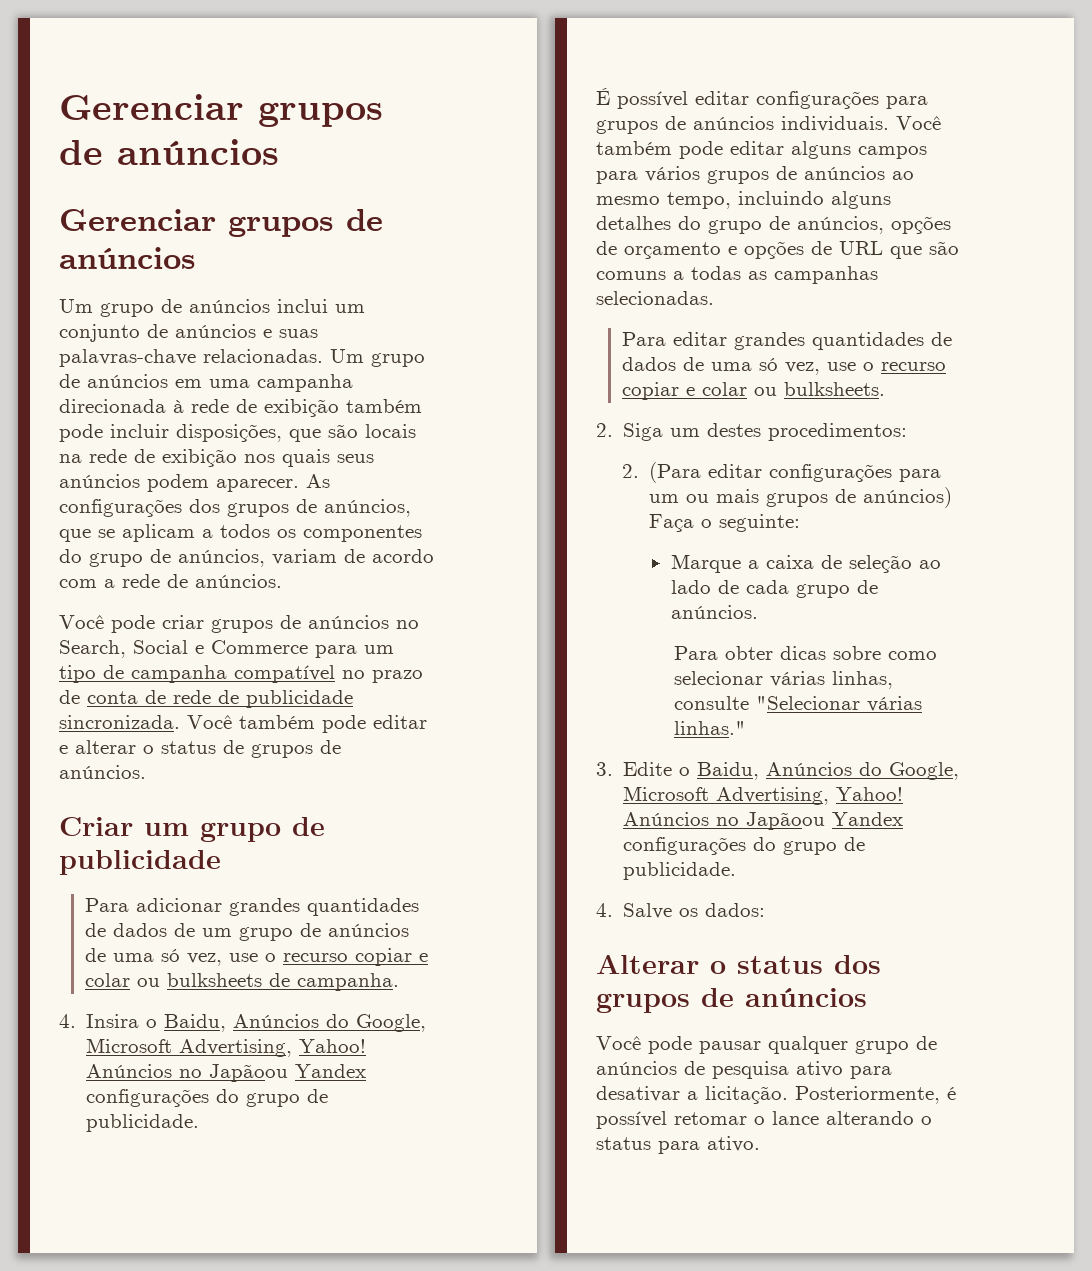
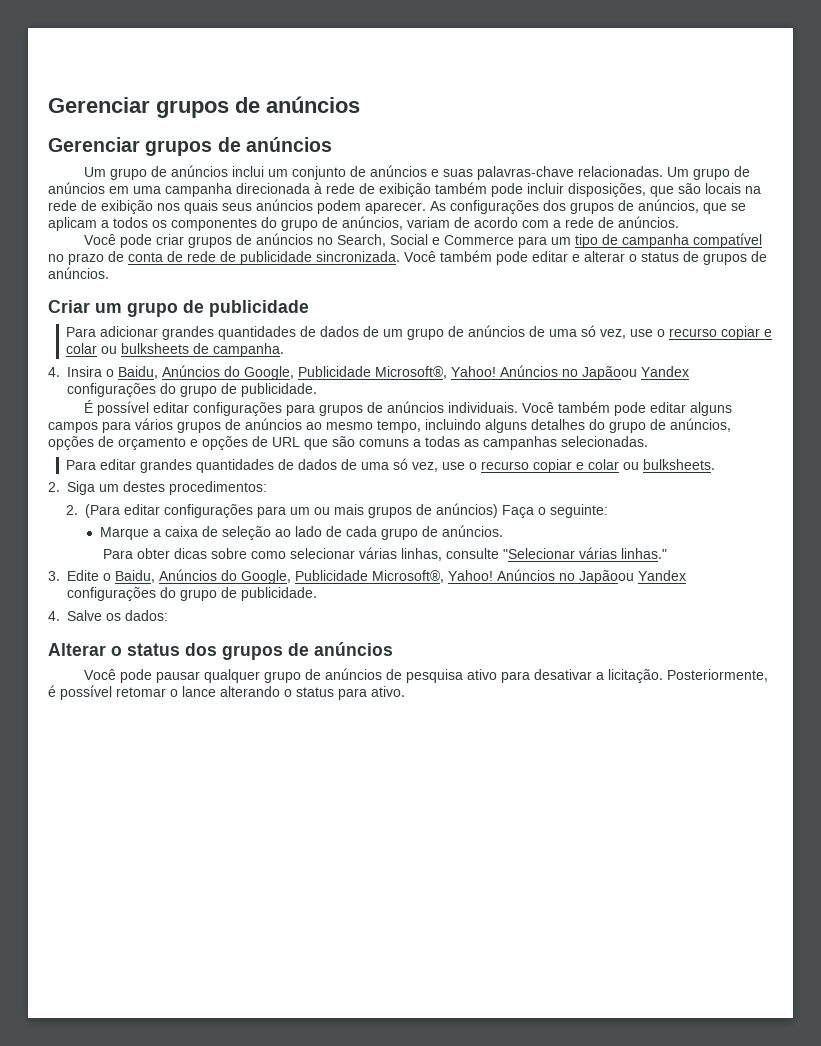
[86,1038,293,1057] Microsoft Advertising, -> [298,366,447,379] Publicidade Microsoft®,
[623,786,830,805] Microsoft Advertising, -> [295,570,444,583] Publicidade Microsoft®,

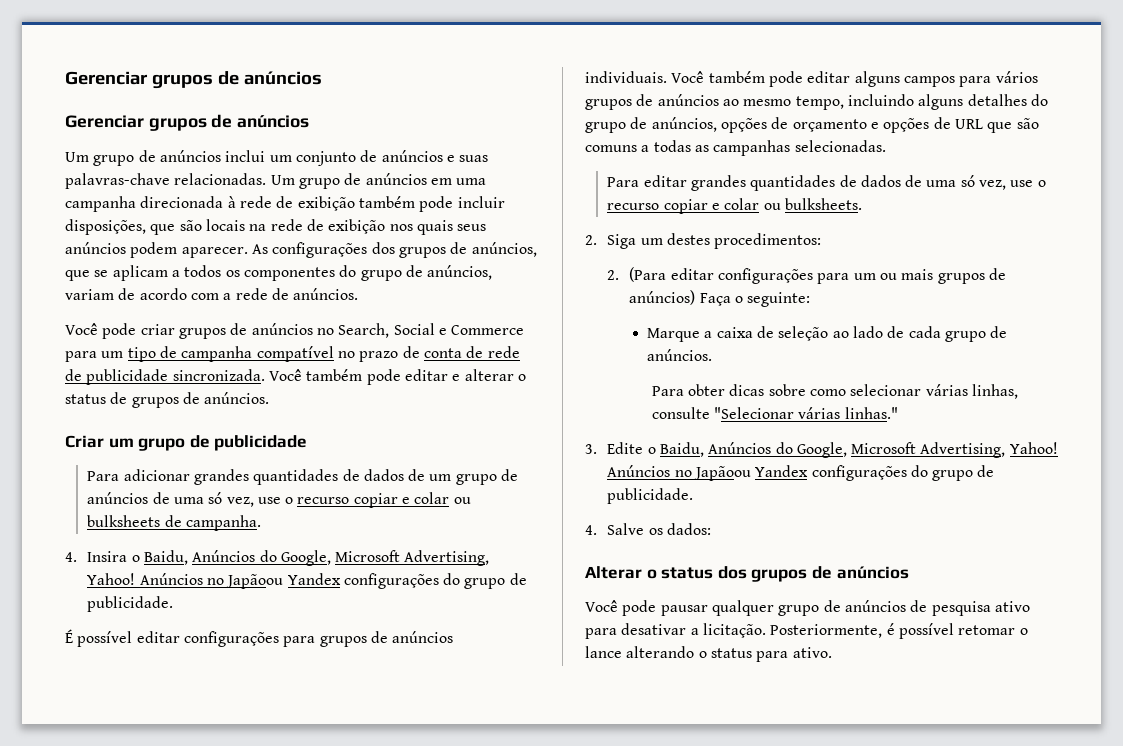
[298,366,447,379] Publicidade Microsoft®, -> [335,550,490,566] Microsoft Advertising,
[295,570,444,583] Publicidade Microsoft®, -> [851,442,1006,458] Microsoft Advertising,

